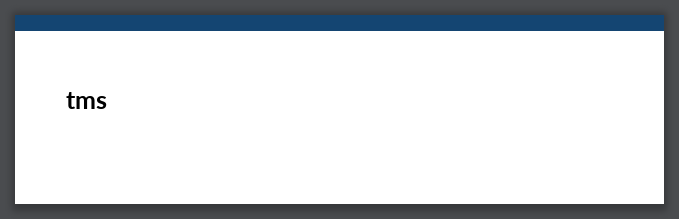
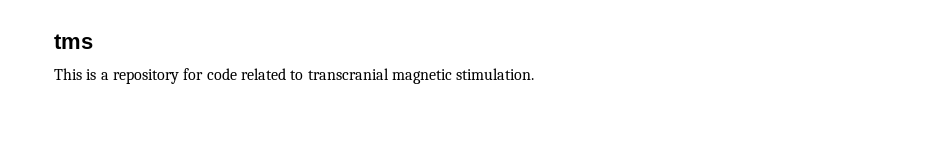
(107, 100) none -> [54,68,535,84] // This is a repository for code related to transcranial magnetic stimulation.

